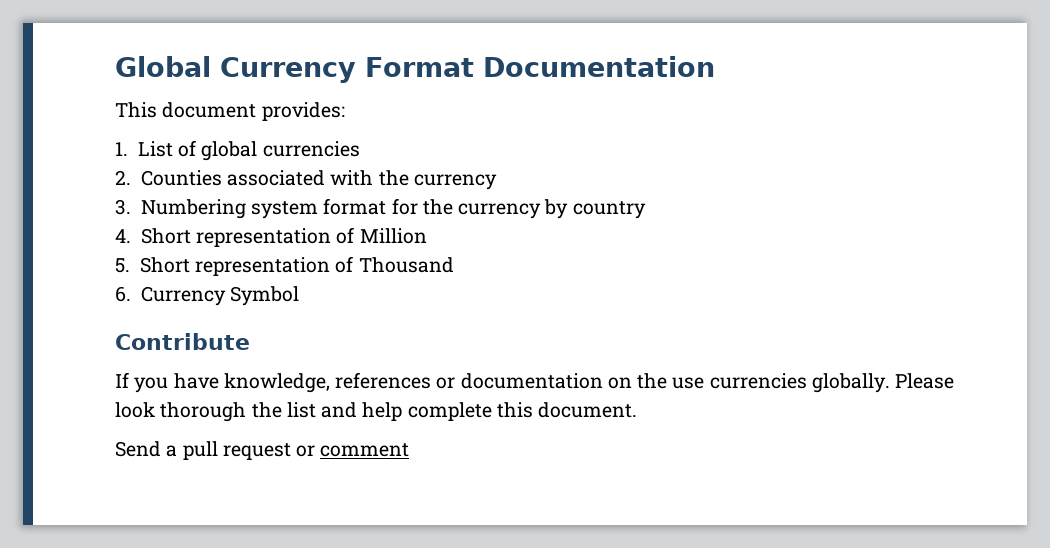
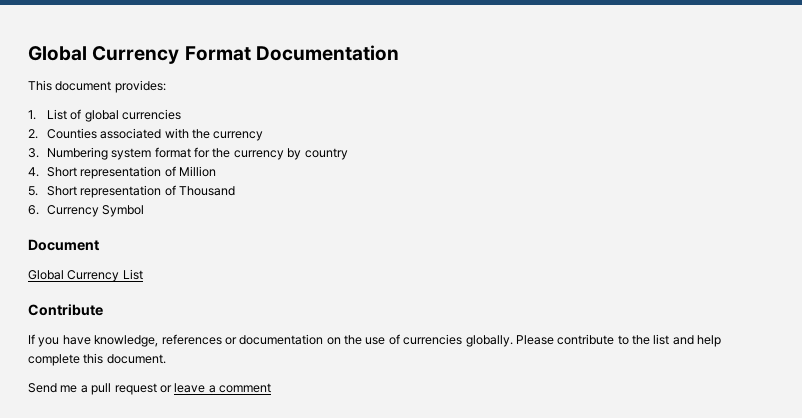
(300, 296) none -> [28,239,99,251] [28,269,143,282] // Document // Global Currency List
(705, 383) none -> [388,334,400,345] of
[115,402,247,422] look thorough -> [557,334,629,345] contribute to
(161, 449) none -> [60,385,78,393] me
(316, 451) none -> [174,383,216,393] leave a

